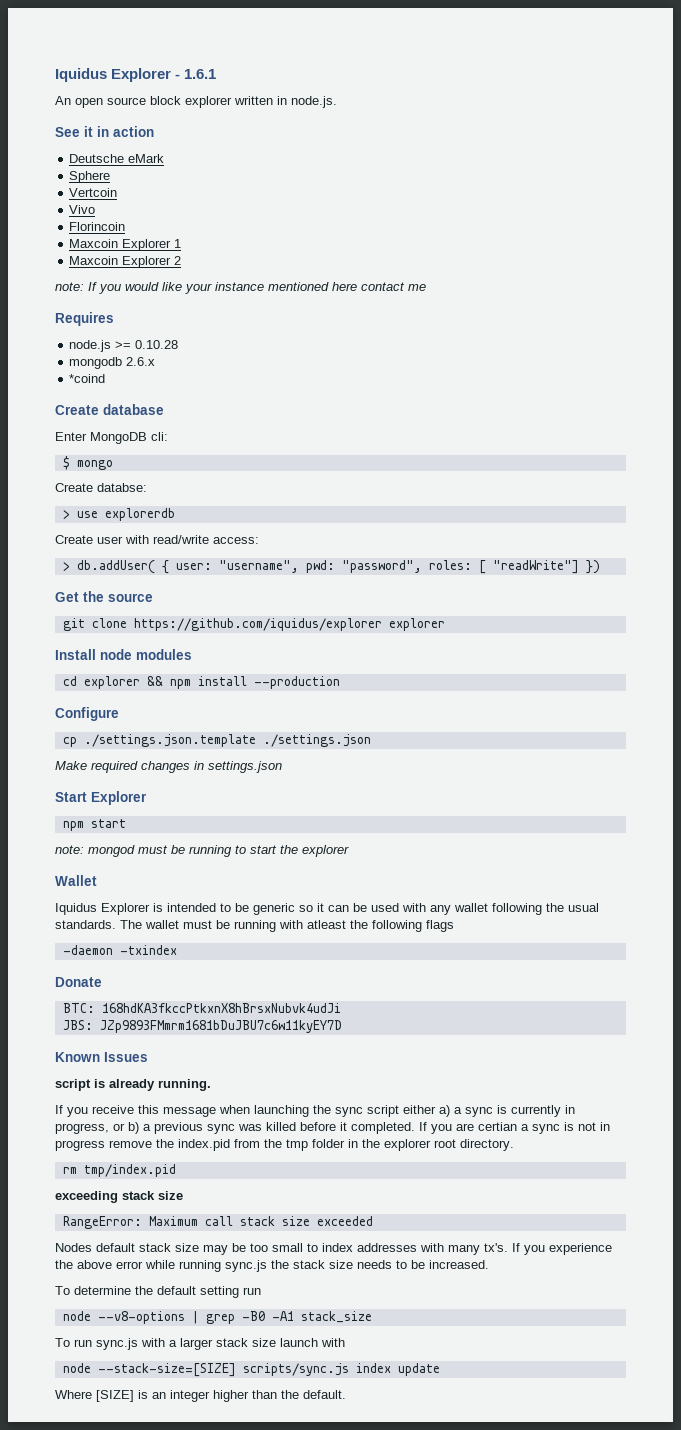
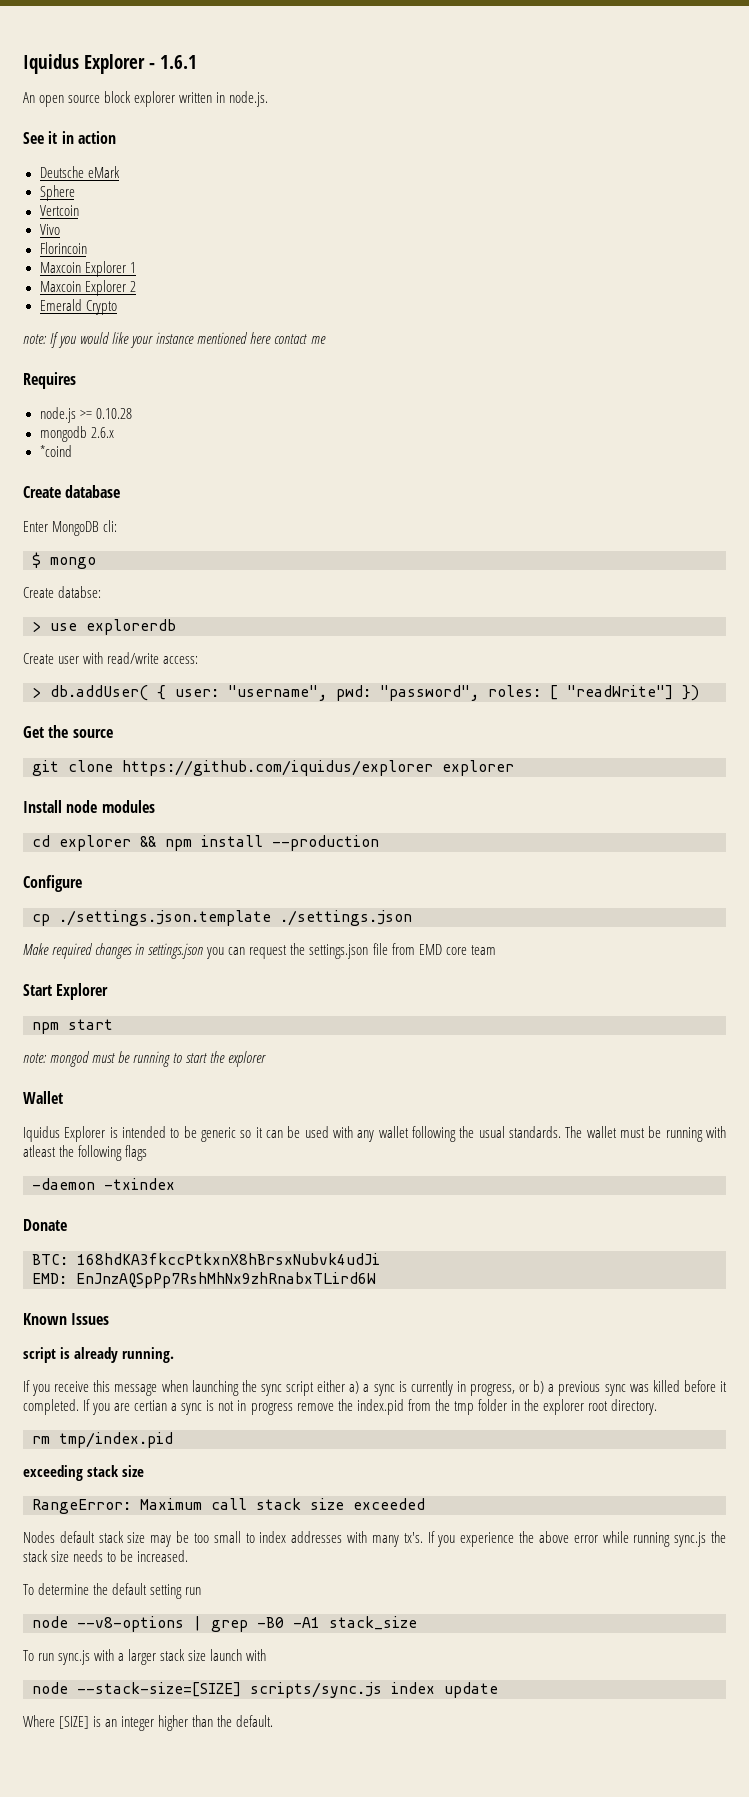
(182, 260) none -> [39,299,117,315] // Emerald Crypto
(282, 767) none -> [206,943,496,959] you can request the settings.json file from EMD core team
[62,1020,342,1033] JBS: JZp9893FMmrm1681bDuJBU7c6w11kyEY7D -> [32,1272,376,1288] EMD: EnJnzAQSpPp7RshMhNx9zhRnabxTLird6W

